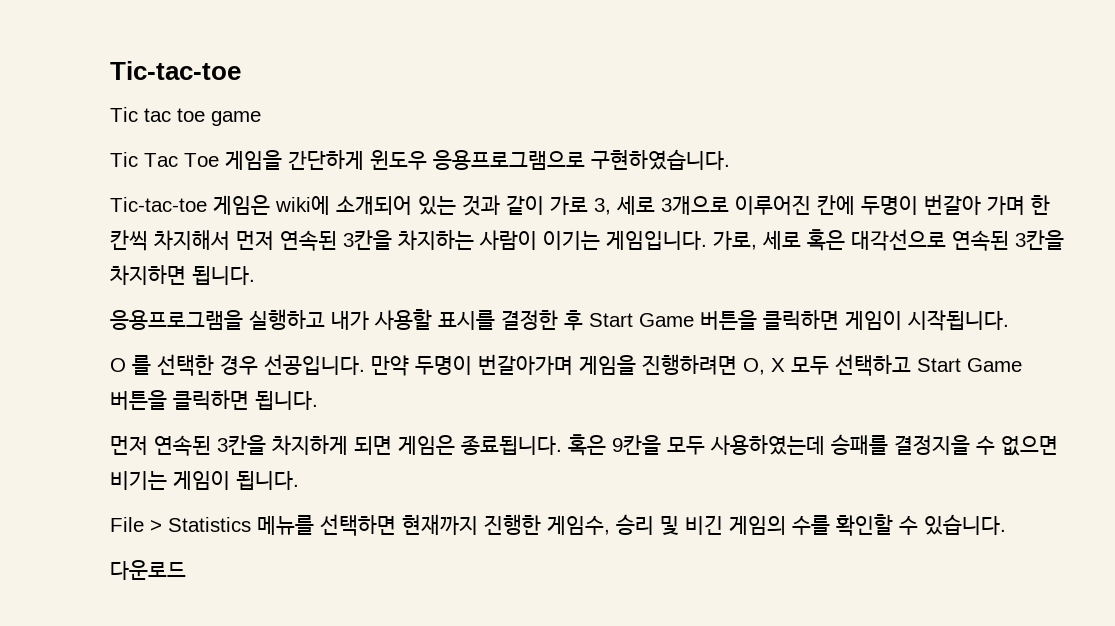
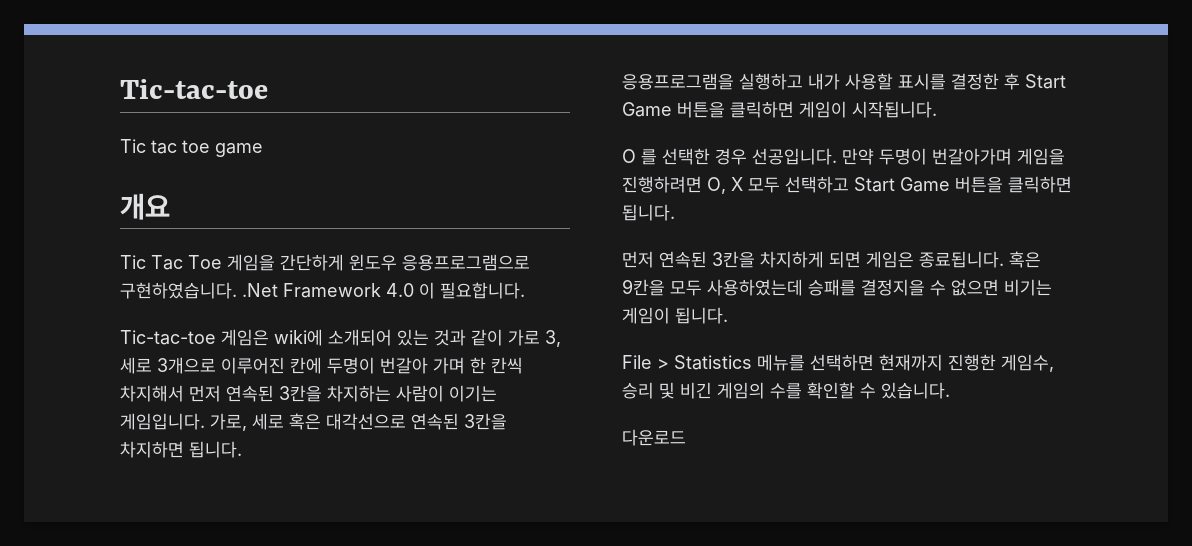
(261, 118) none -> [120,193,170,220] // 개요
(730, 159) none -> [242,282,525,299] .Net Framework 4.0 이 필요합니다.

